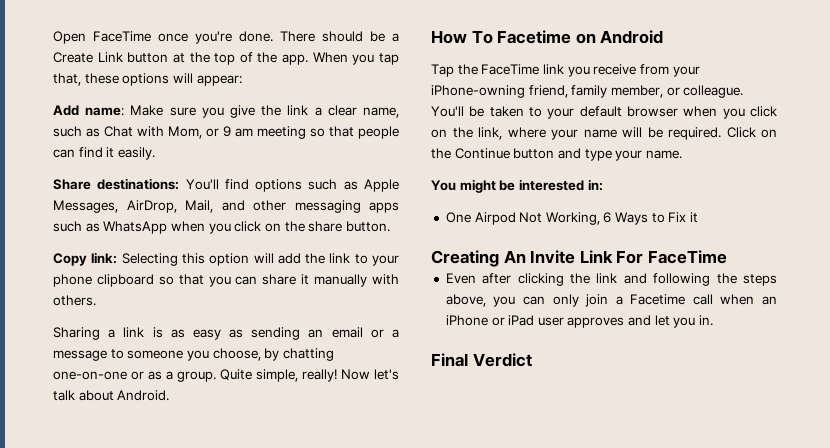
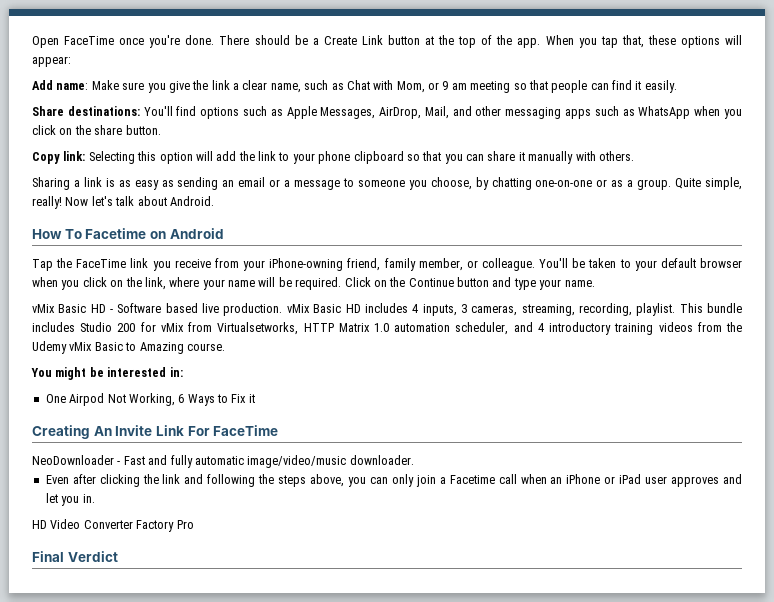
(682, 154) none -> [32,303,743,316] [32,322,742,335] [32,341,225,354] // vMix Basic HD - Software based live production. vMix Basic HD includes 4 inputs, 3 cameras, streaming, recording, playlist. This bundle includes Studio 200 for vMix from Virtualsetworks, HTTP Matrix 1.0 automation scheduler, and 4 introductory training videos from the Udemy vMix Basic to Amazing course.
(727, 257) none -> [32,455,414,468] // NeoDownloader - Fast and fully automatic image/video/music downloader.
(714, 320) none -> [32,519,194,532] // HD Video Converter Factory Pro

